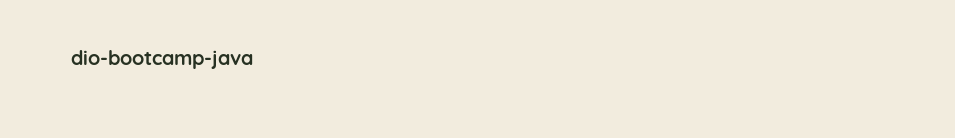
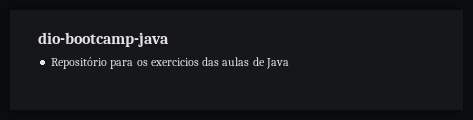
(253, 59) none -> [51,57,289,69] // Repositório para os exercicios das aulas de Java

